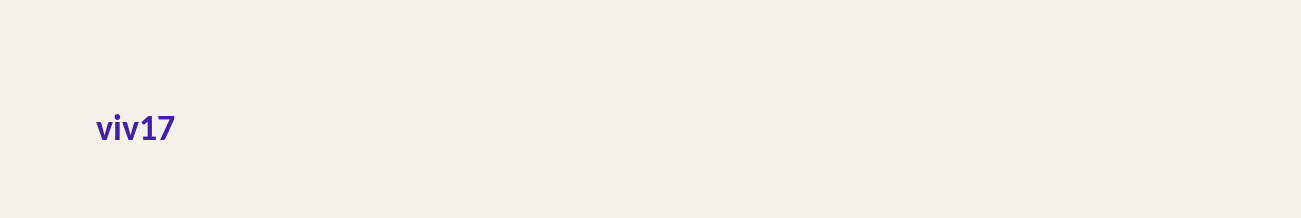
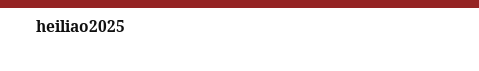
[96,114,175,140] viv17 -> [36,20,125,32] heiliao2025

